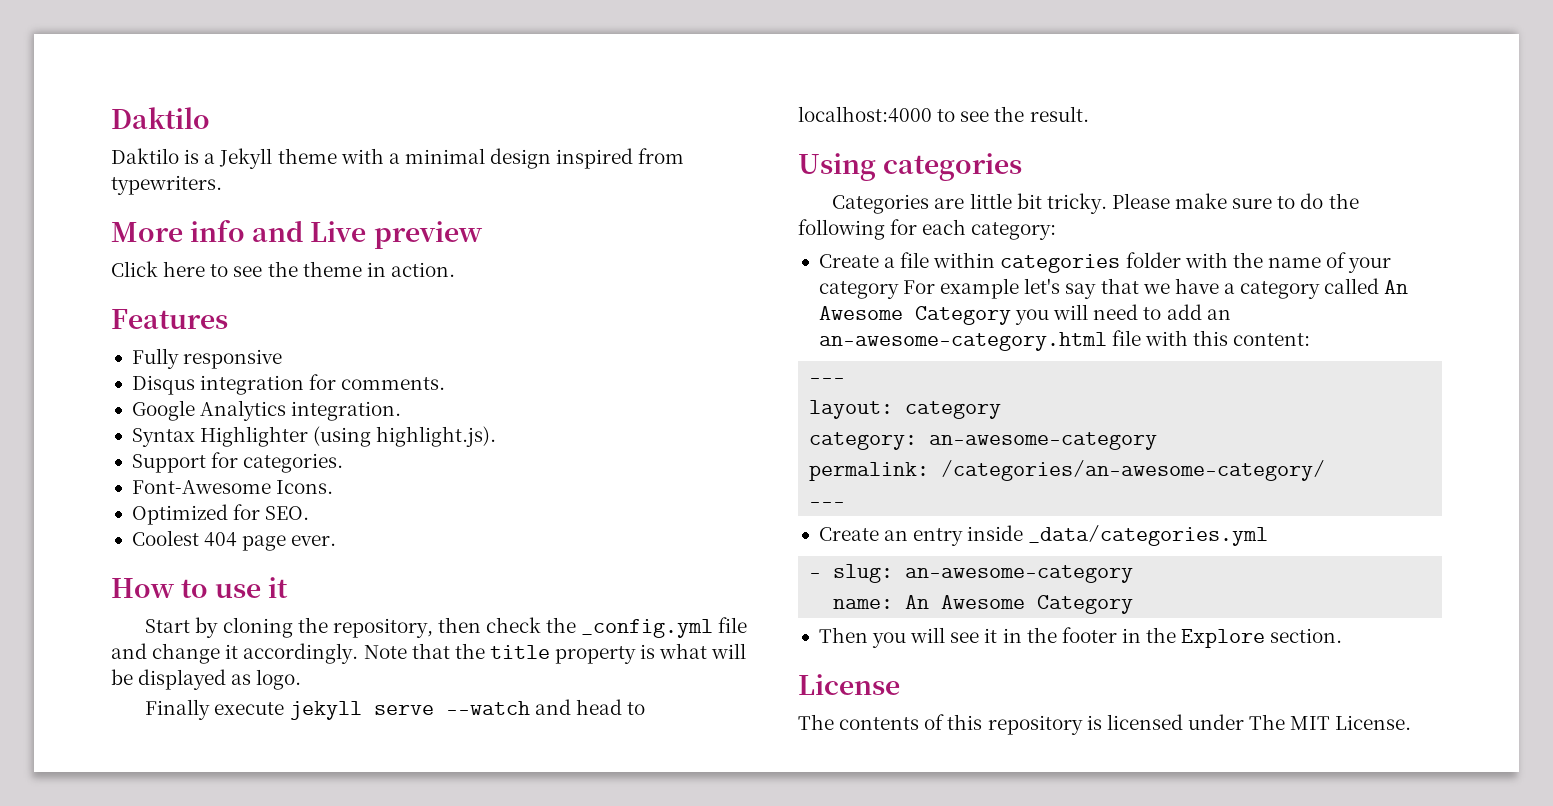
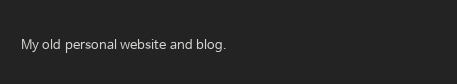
[111,107,210,129] [111,148,685,169] [111,175,222,195] [111,220,483,249] [111,261,455,277] [111,309,228,329] [131,348,283,369] [131,374,446,395] [131,400,402,421] [131,426,497,447] [131,452,344,473] [131,480,334,494] [131,504,310,525] [131,530,337,551] [111,577,289,598] [145,617,748,638] [111,643,747,664] [111,669,302,690] [145,699,645,720] [798,106,1089,123] [798,153,1023,181] [832,193,1359,214] [798,219,1057,240] [818,252,1392,273] [818,278,1409,299] [818,304,1231,325] [818,330,1311,351] [809,378,846,383] [809,400,1002,419] [809,432,1158,450] [809,460,1326,481] [809,502,846,507] [818,525,1269,546] [809,564,1134,583] [833,595,1134,614] [818,627,1343,648] [798,674,900,695] [798,714,1412,735] Daktilo // Daktilo is a Jekyll theme with a minimal design inspired from typewriters. // More info and Live preview // Click here to see the theme in action. // Features // Fully responsive // Disqus integration for comments. // Google Analytics integration. // Syntax Highlighter (using highlight.js). // Support for categories. // Font-Awesome Icons. // Optimized for SEO. // Coolest 404 page ever. // How to use it // Start by cloning the repository, then check the _config.yml file and change it accordingly. Note that the title property is what will be displayed as logo. // Finally execute jekyll serve --watch and head to localhost:4000 to see the result. // Using categories // Categories are little bit tricky. Please make sure to do the following for each category: // Create a file within categories folder with the name of your category For example let's say that we have a category called An Awesome Category you will need to add an an-awesome-category.html file with this content: // --- // layout: category // category: an-awesome-category // permalink: /categories/an-awesome-category/ // --- // Create an entry inside _data/categories.yml // - slug: an-awesome-category // name: An Awesome Category // Then you will see it in the footer in the Explore section. // License // The contents of this repository is licensed under The MIT License. -> [21,39,227,53] My old personal website and blog.

